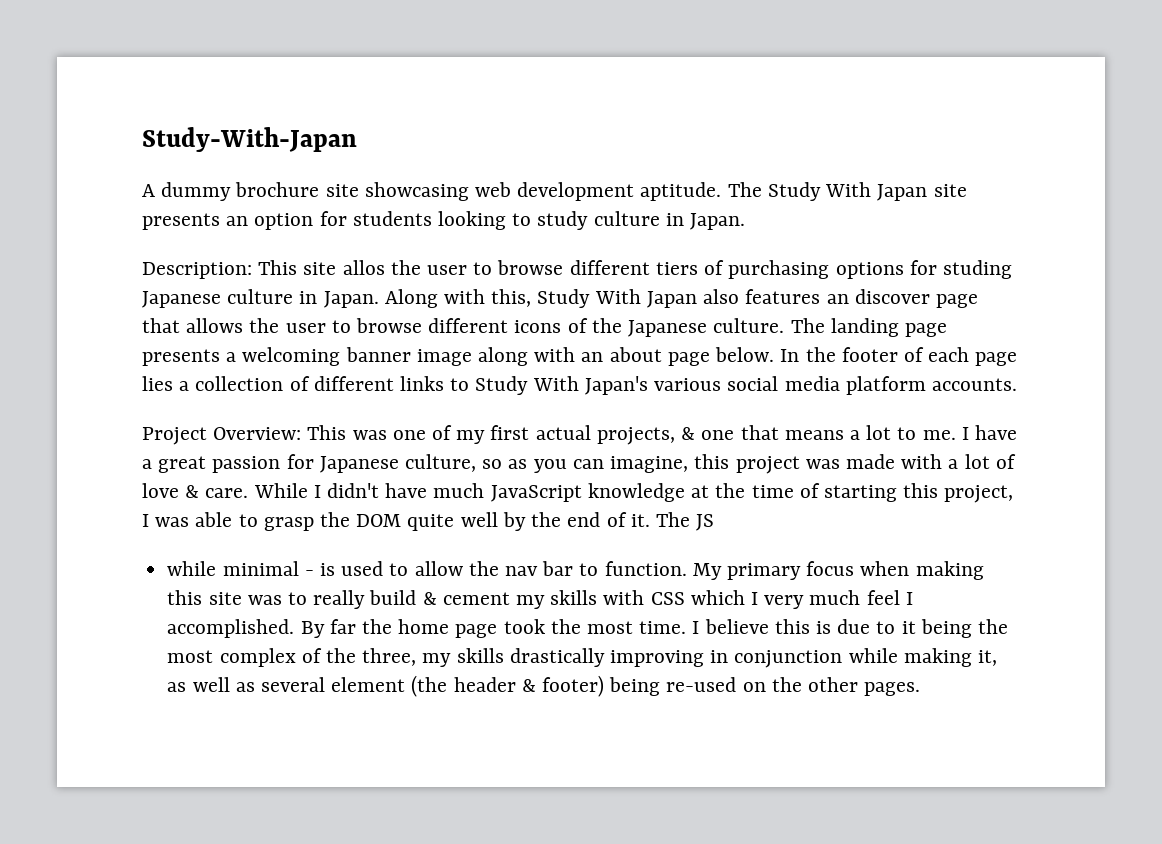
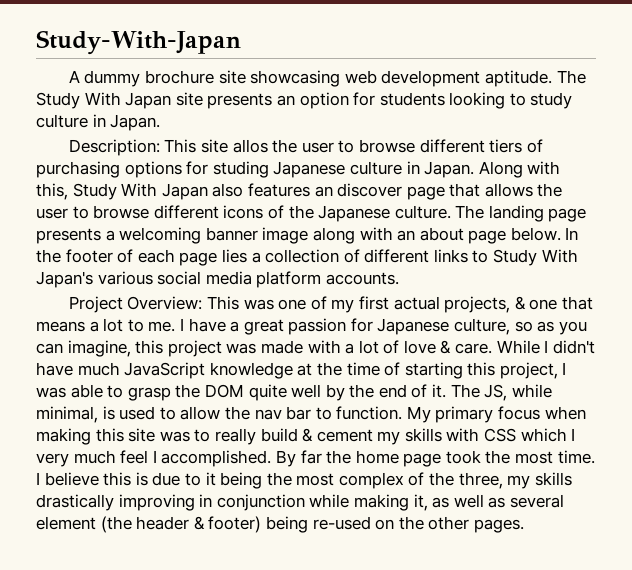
[696,514,715,531] [167,561,314,576] JS // while minimal - -> [484,384,552,401] [36,406,98,423] JS, while minimal,

